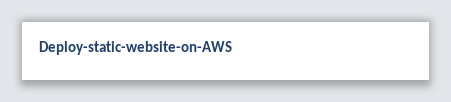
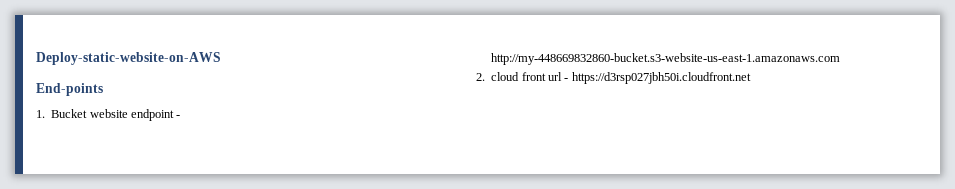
(232, 48) none -> [36,83,103,96] [36,109,181,121] [491,53,841,65] [476,72,751,84] // End-points // 1. Bucket website endpoint - http://my-448669832860-bucket.s3-website-us-east-1.amazonaws.com // 2. cloud front url - https://d3rsp027jbh50i.cloudfront.net

